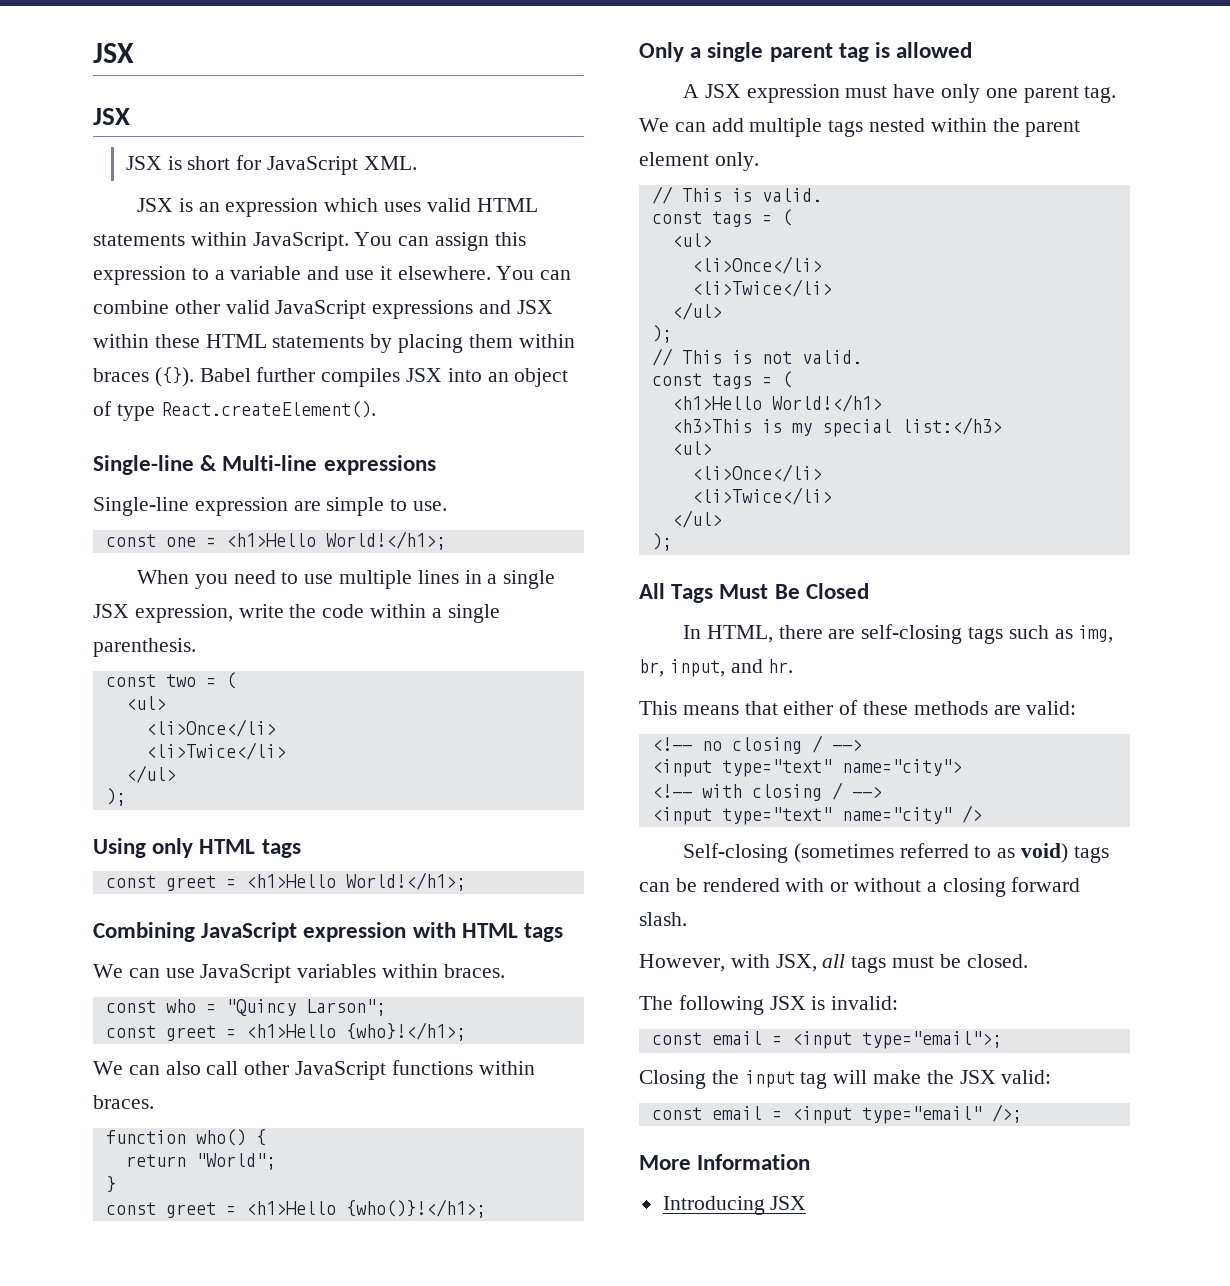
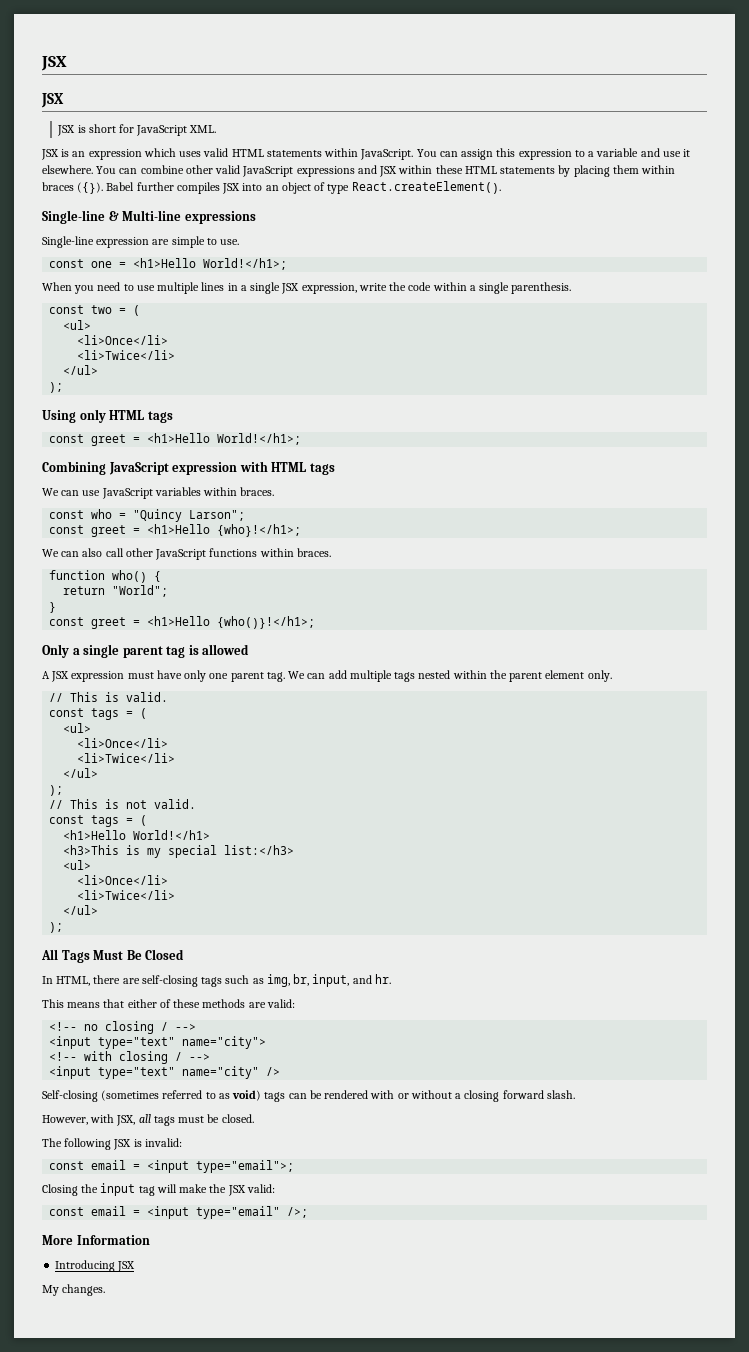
(807, 1203) none -> [42,1284,106,1296] // My changes.

